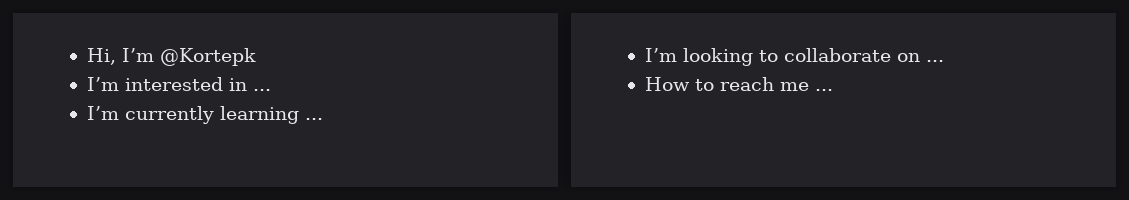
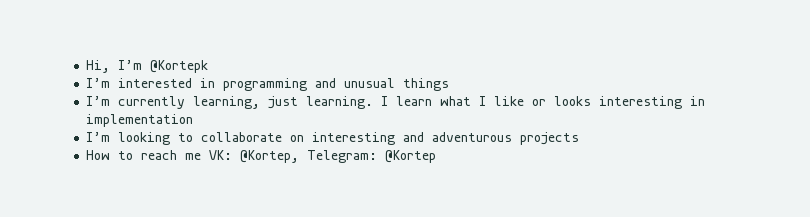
[252,89,271,91] [86,106,323,124] ... // I’m currently learning ... -> [223,78,450,91] [86,96,706,109] [86,114,194,127] programming and unusual things // I’m currently learning, just learning. I learn what I like or looks interesting in implementation
[925,60,944,62] ... -> [312,132,580,145] interesting and adventurous projects
[814,89,833,91] ... -> [209,150,437,163] VK: @Kortep, Telegram: @Kortep

